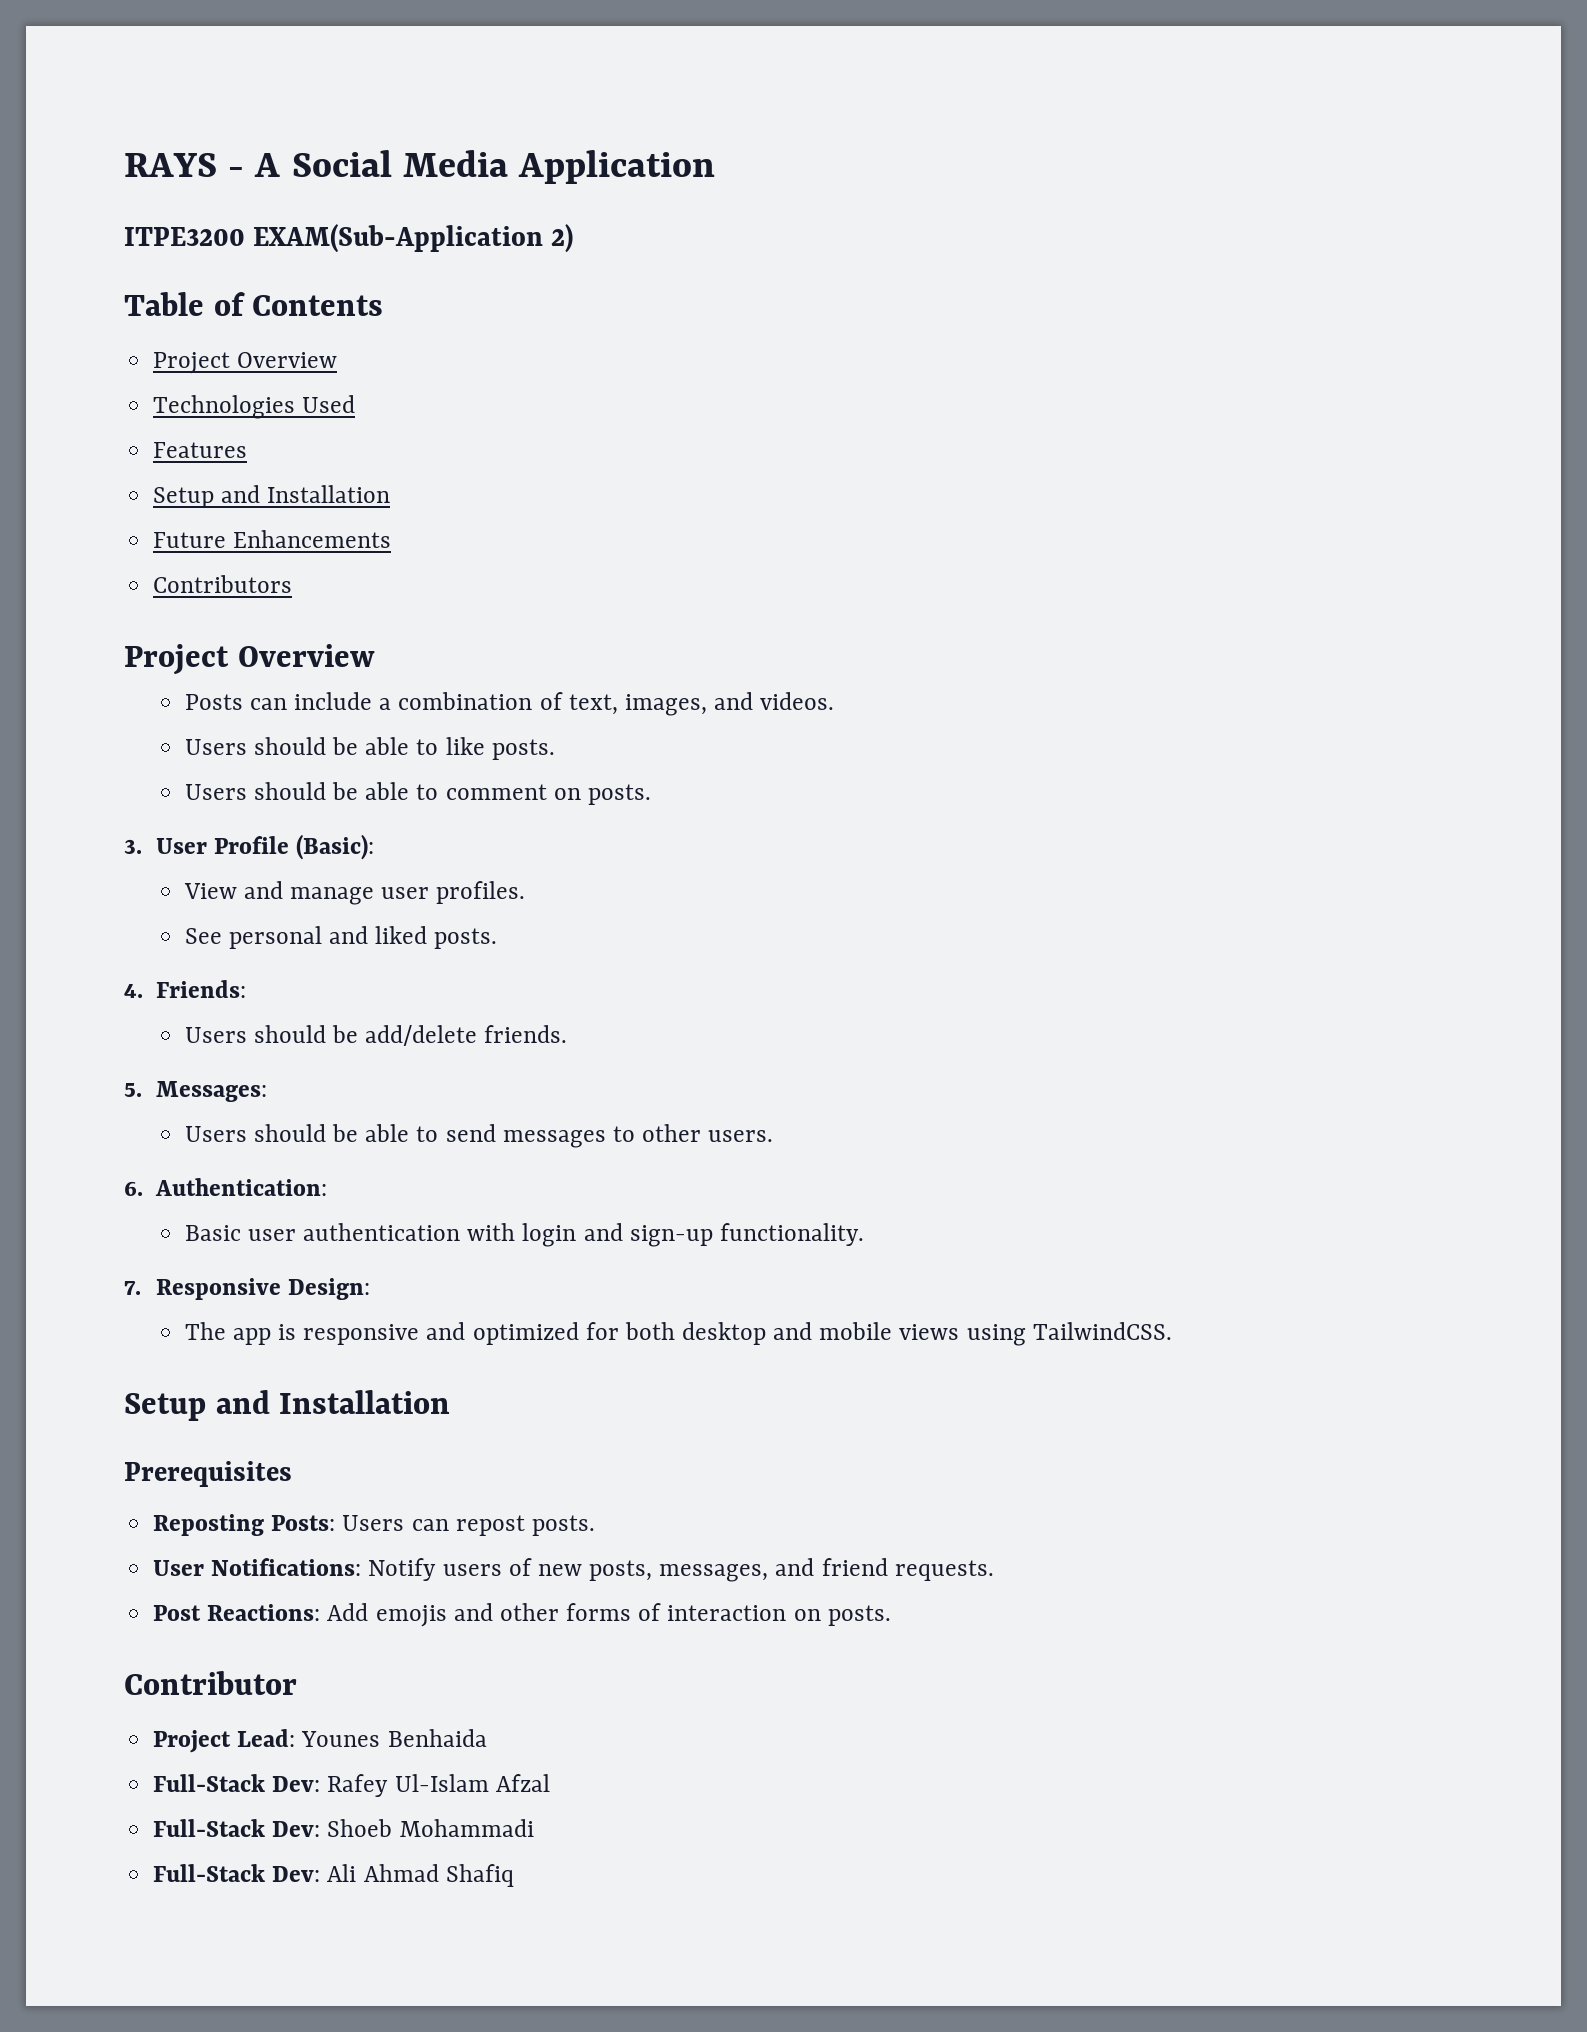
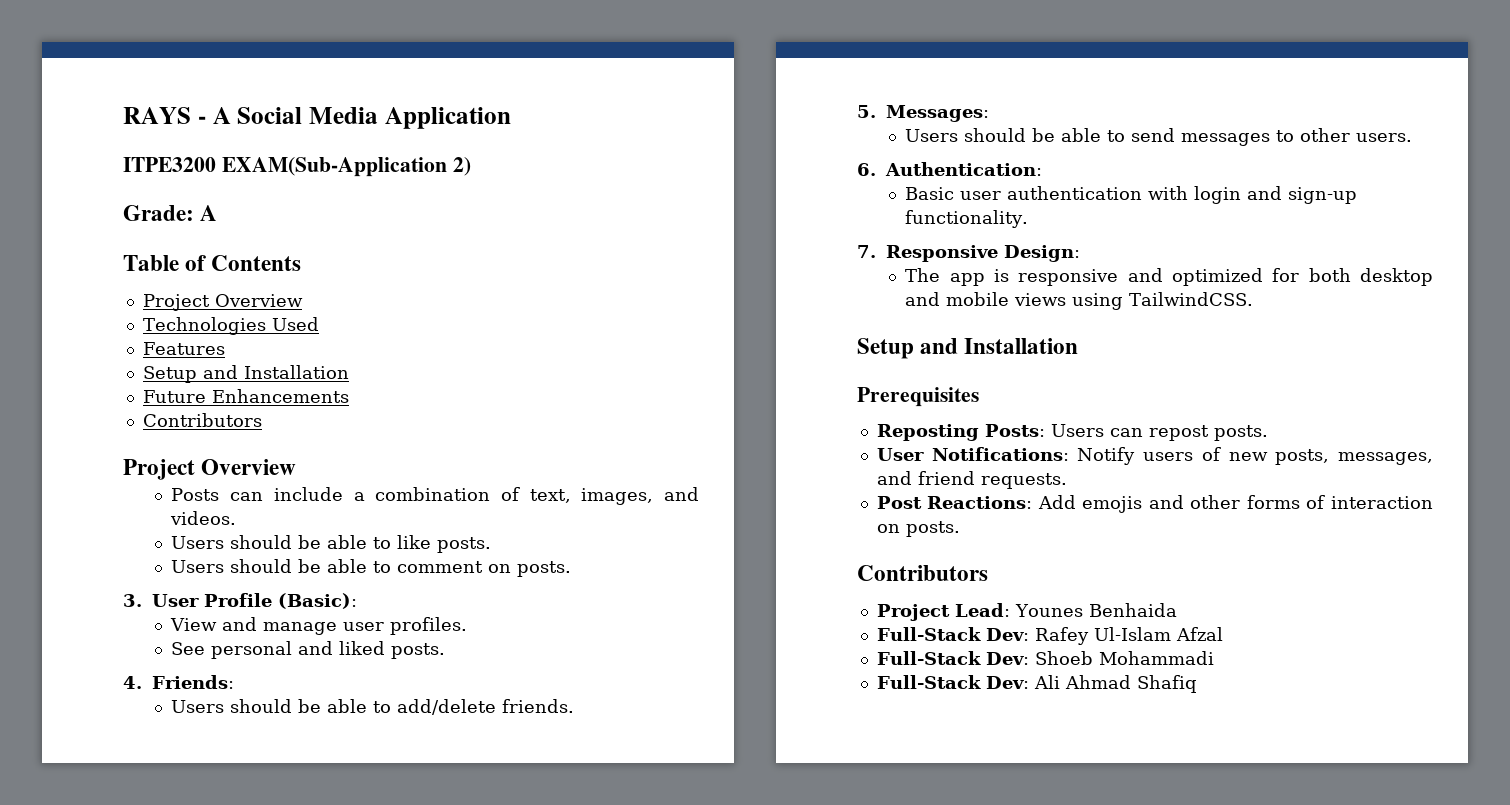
(574, 238) none -> [123,205,218,221] // Grade: A
(359, 1034) none -> [327,699,392,713] able to
[124,1671,297,1695] Contributor -> [857,565,988,581] Contributors

